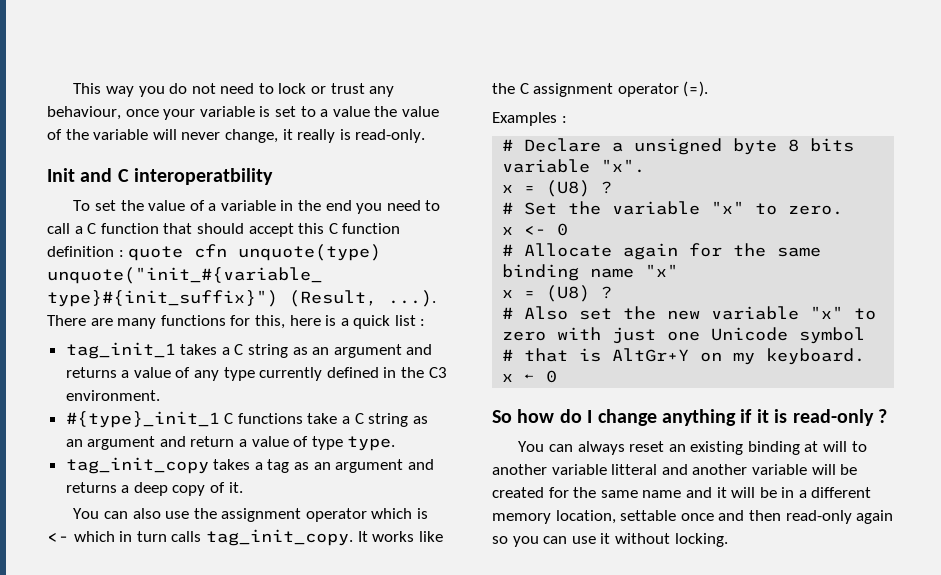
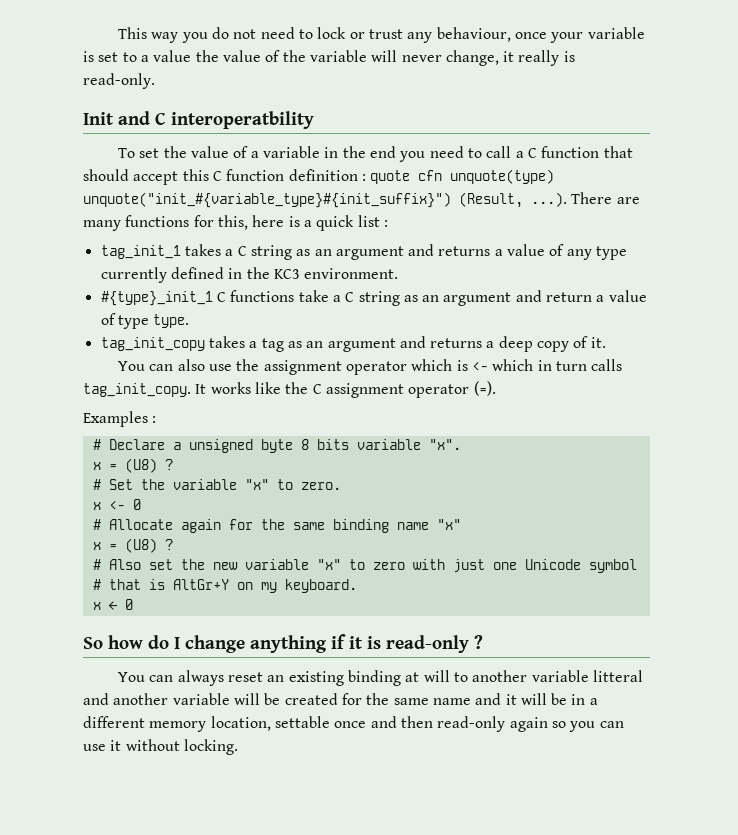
[428,367,447,378] C3 -> [273,269,300,279] KC3

